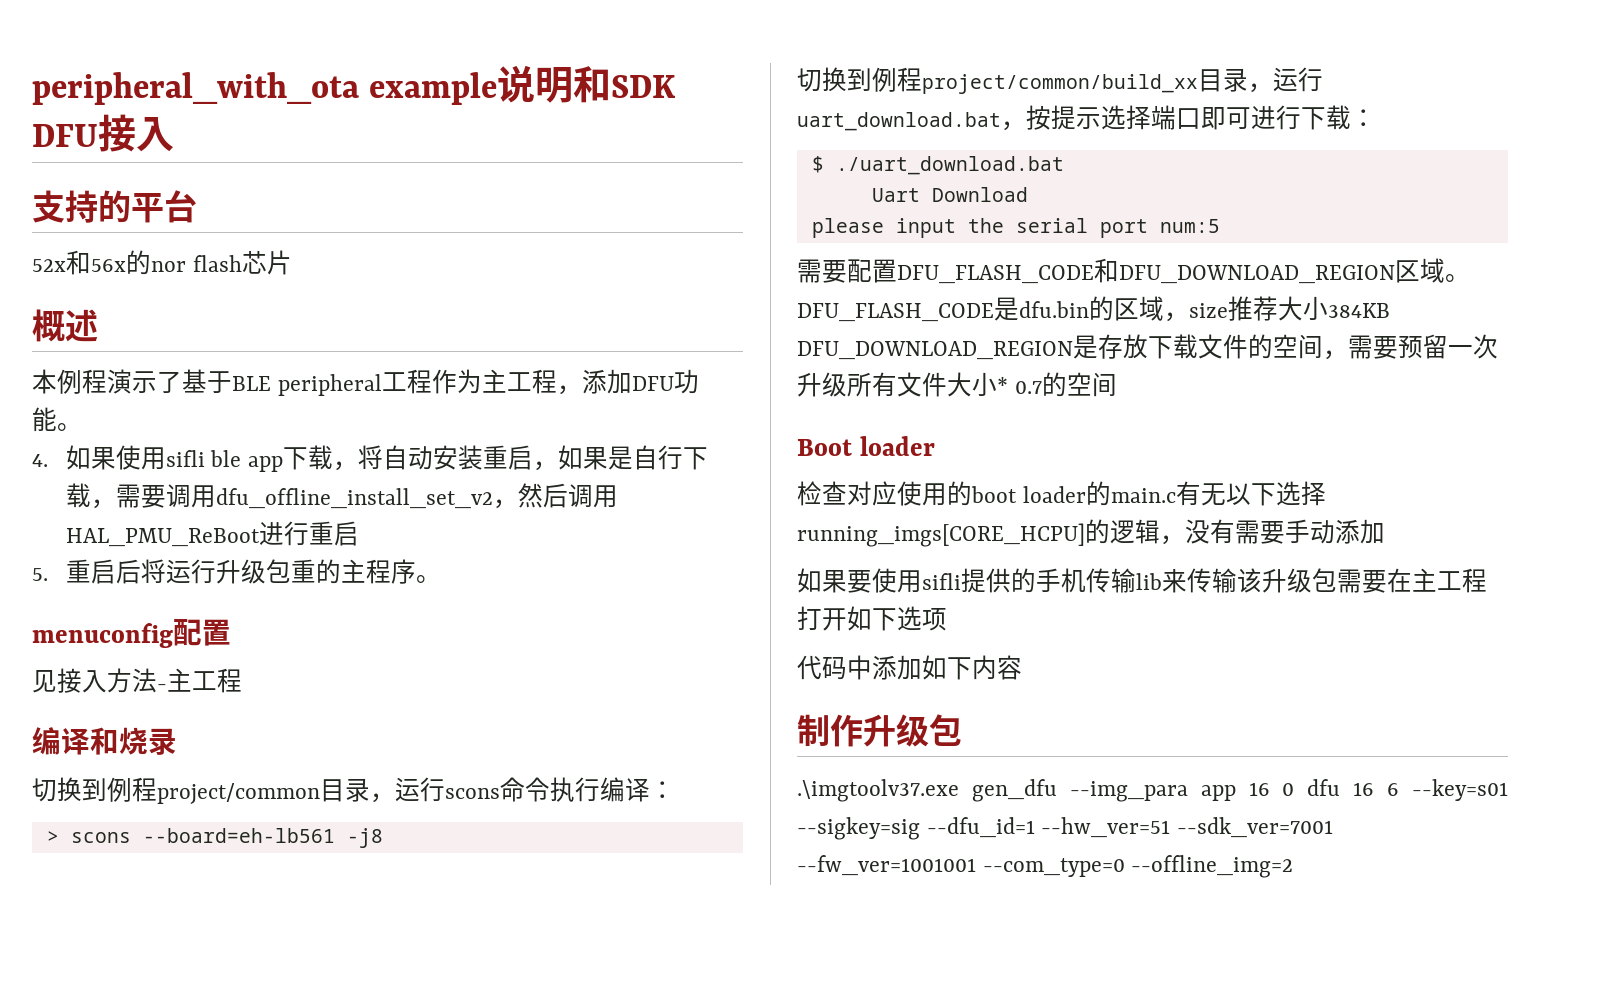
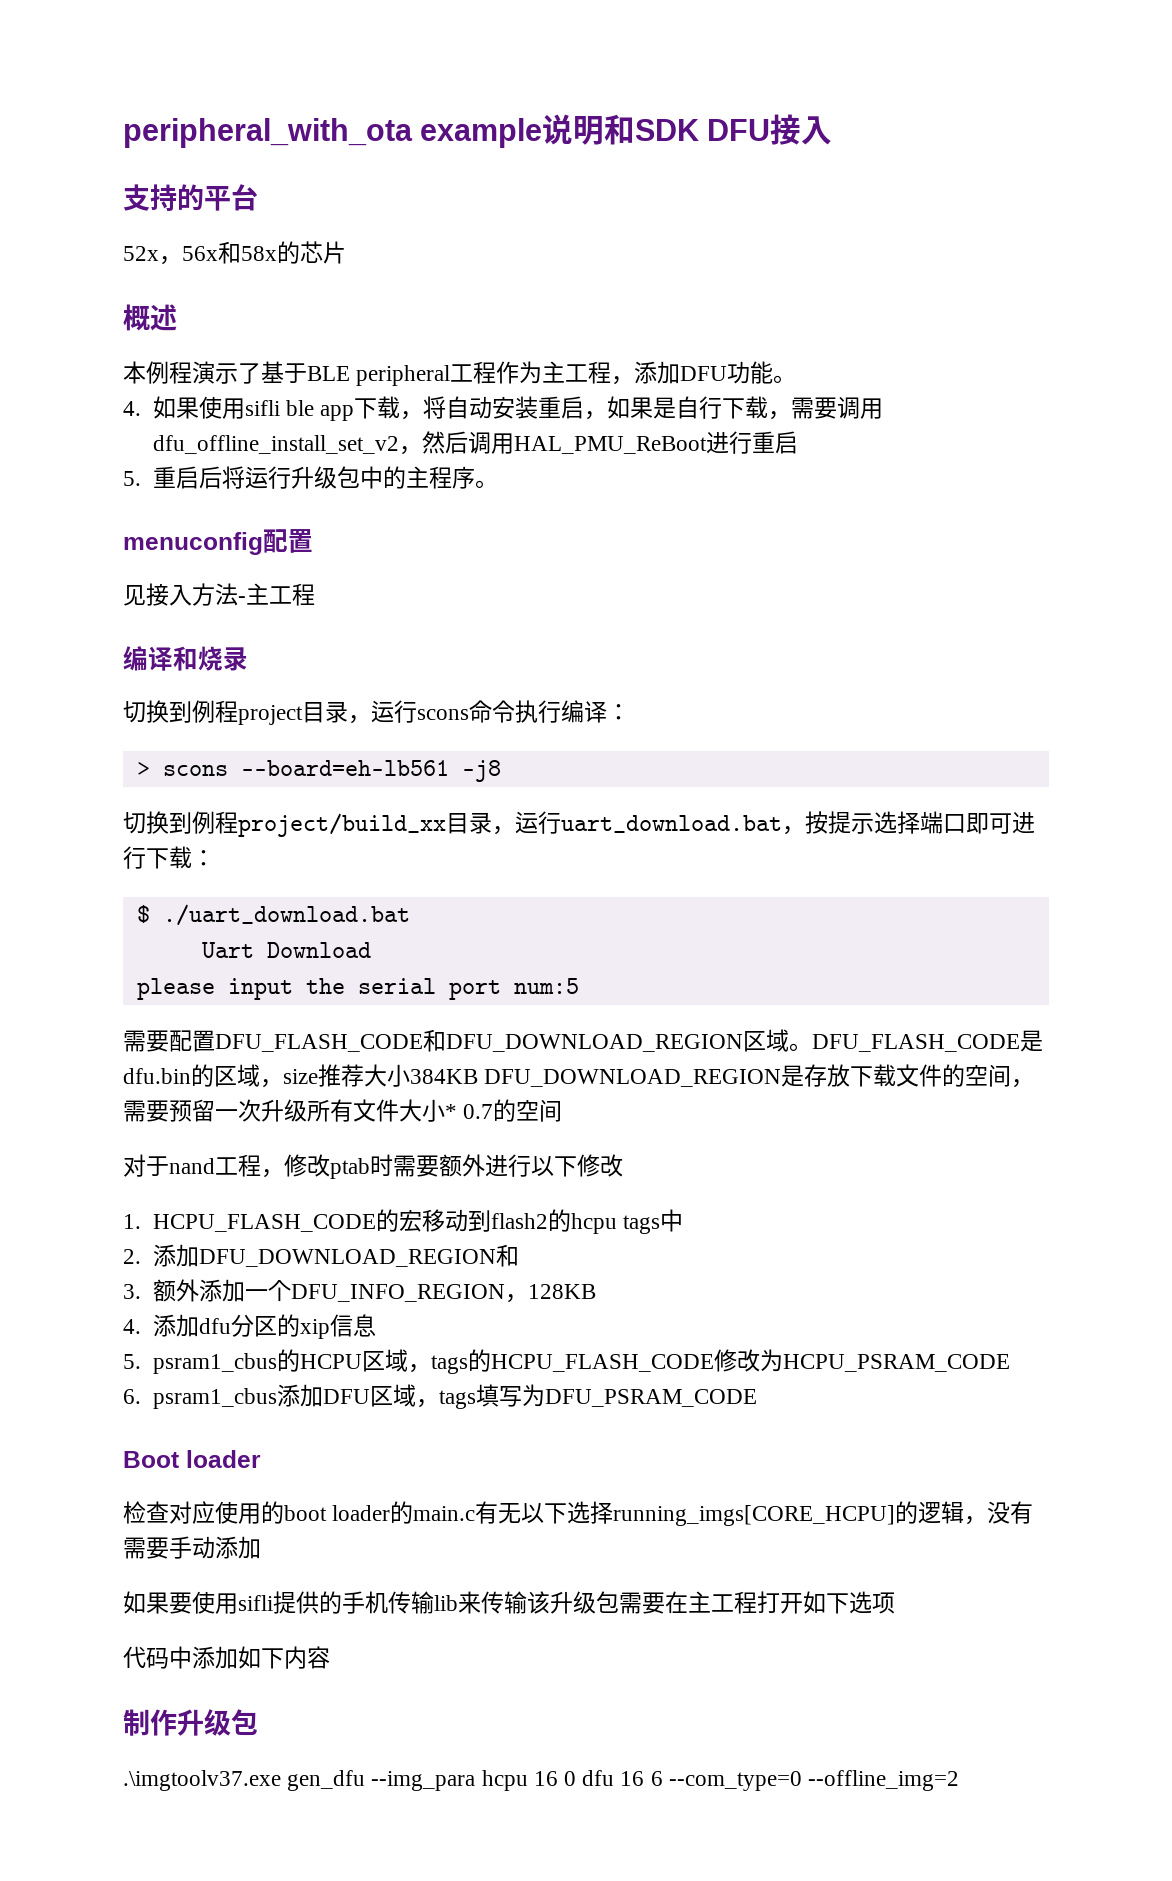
[66,250,242,275] 和56x的nor flash -> [159,241,300,265] ，56x和58x的
[290,559,316,583] 重 -> [359,466,383,489] 中
[157,783,320,804] project/common -> [238,705,303,725] project
[922,74,1198,94] project/common/build_xx -> [238,813,446,837] project/build_xx
(1117, 384) none -> [123,1154,623,1179] [123,1209,683,1234] [123,1244,519,1267] [123,1279,596,1303] [123,1314,376,1339] [123,1349,1010,1374] [123,1384,757,1409] // 对于nand工程，修改ptab时需要额外进行以下修改 // 1. HCPU_FLASH_CODE的宏移动到flash2的hcpu tags中 // 2.添加DFU_DOWNLOAD_REGION和 // 3.额外添加一个DFU_INFO_REGION，128KB // 4.添加dfu分区的xip信息 // 5. psram1_cbus的HCPU区域，tags的HCPU_FLASH_CODE修改为HCPU_PSRAM_CODE // 6. psram1_cbus添加DFU区域，tags填写为DFU_PSRAM_CODE
[1200,785,1236,801] app -> [481,1770,528,1791] hcpu
[1412,779,1509,801] [797,817,1333,840] [797,855,976,876] --key=s01 --sigkey=sig --dfu_id=1 --hw_ver=51 --sdk_ver=7001 --fw_ver=1001001 -> (663, 1778) none

